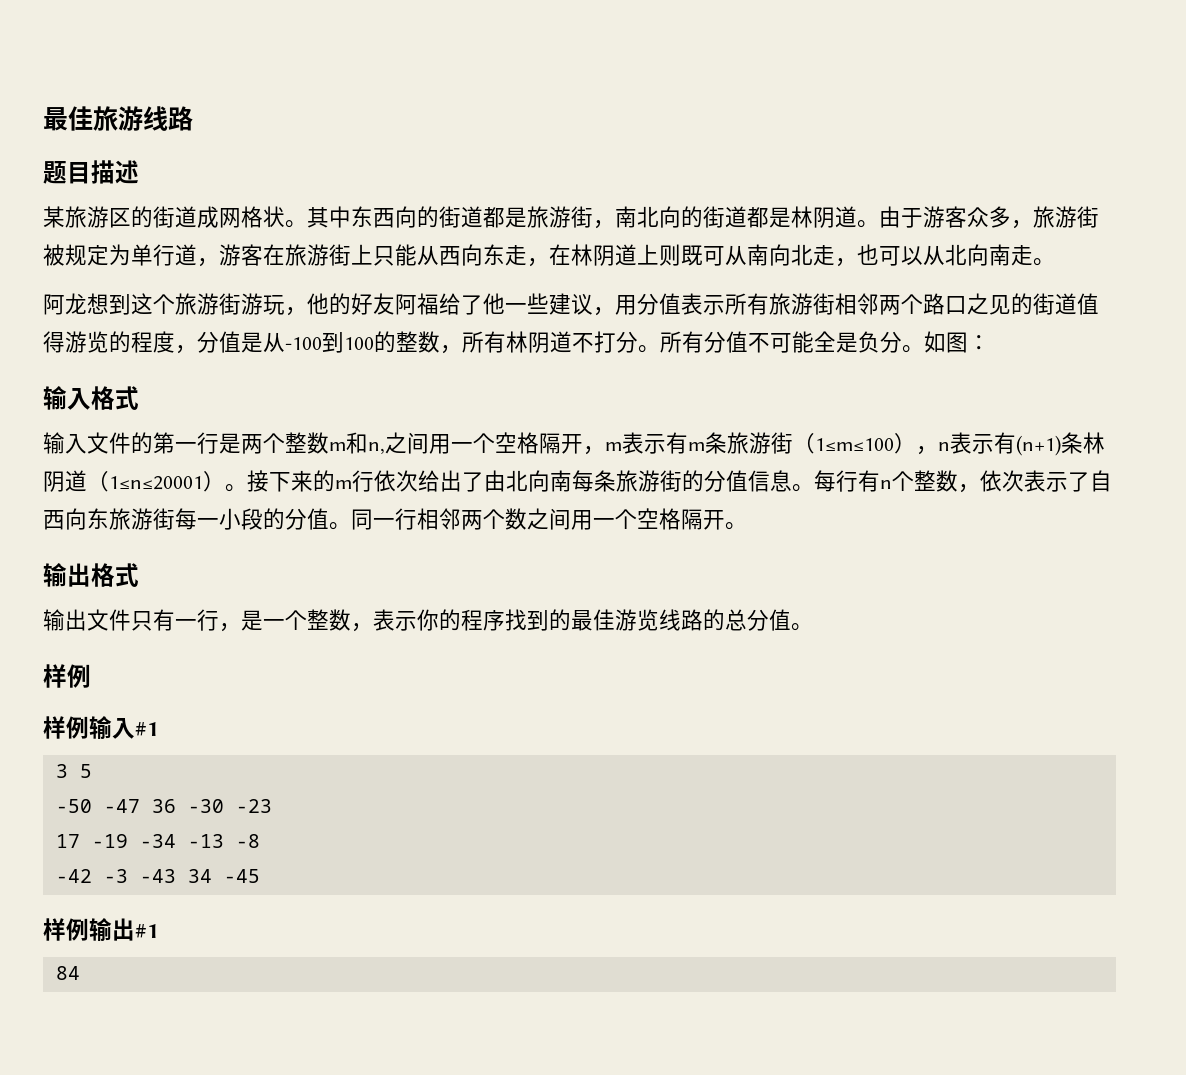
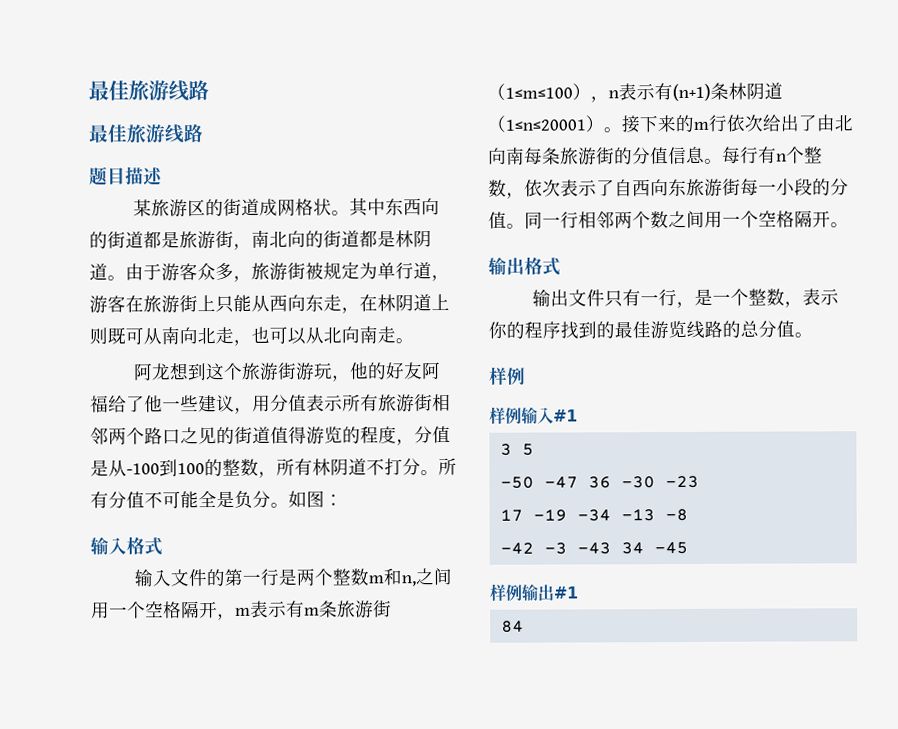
[43,106,193,131] 最佳旅游线路 -> [88,80,209,102] [88,124,204,144] 最佳旅游线路 // 最佳旅游线路

